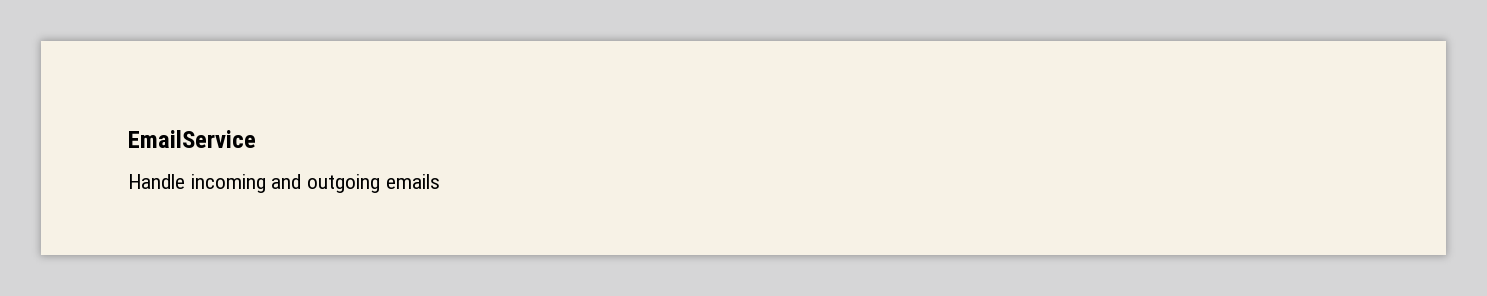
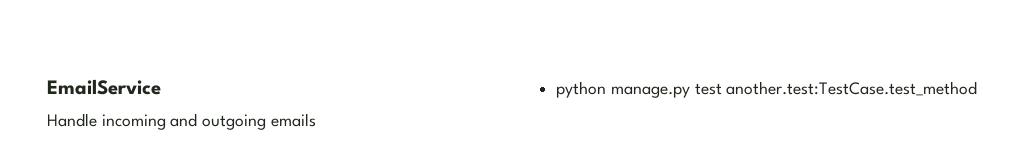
(440, 181) none -> [556,81,978,98] // python manage.py test another.test:TestCase.test_method

